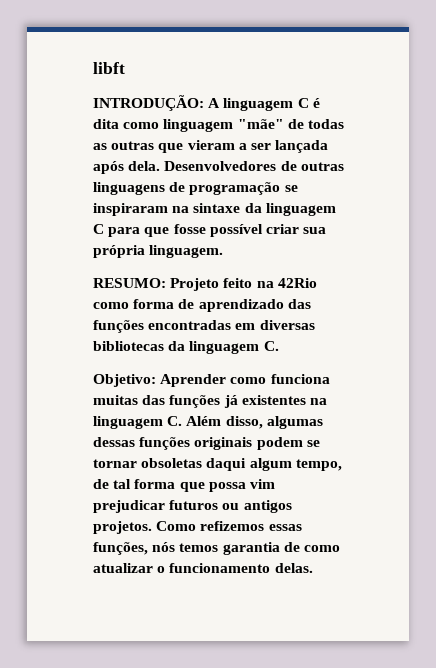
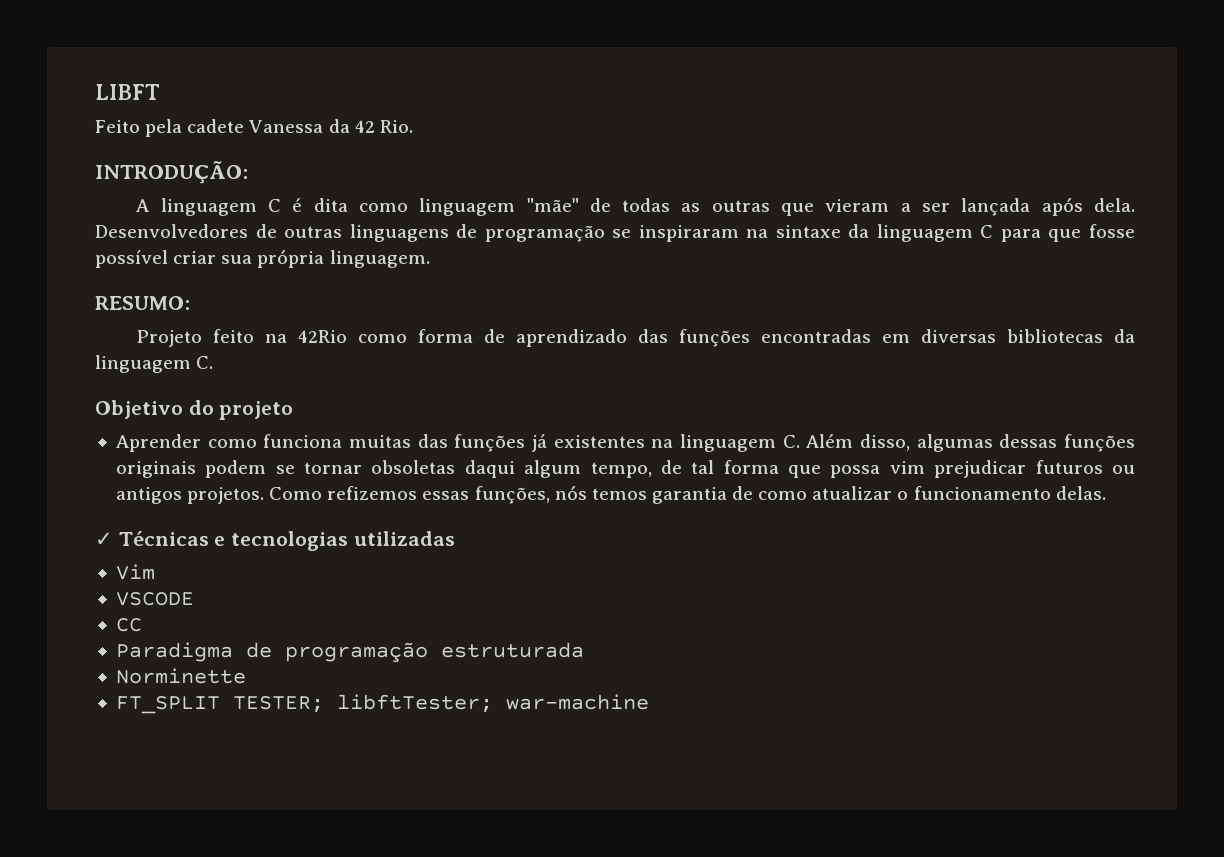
[93,62,125,74] libft -> [95,84,160,100] [95,119,413,137] LIBFT // Feito pela cadete Vanessa da 42 Rio.
(204, 103) none -> (248, 172) //
(166, 283) none -> (190, 303) //
[93,374,156,387] Objetivo: -> [95,400,294,420] Objetivo do projeto //
(313, 568) none -> [95,531,455,551] [115,564,155,580] [115,592,194,606] [115,618,142,632] [115,642,584,663] [115,668,246,684] [115,694,649,714] // ✓ Técnicas e tecnologias utilizadas // Vim // VSCODE // CC // Paradigma de programação estruturada // Norminette // FT_SPLIT TESTER; libftTester; war-machine

